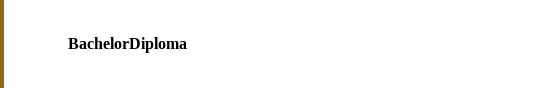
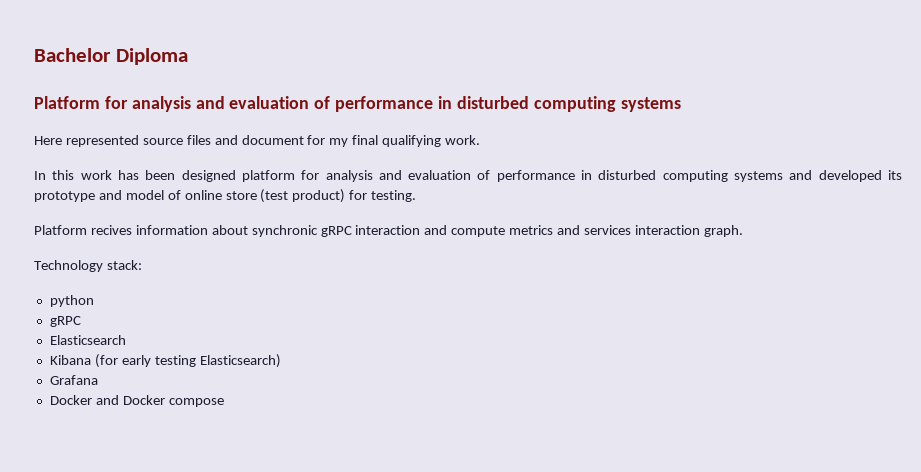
[68,37,187,53] BachelorDiploma -> [34,48,188,65] [34,96,681,112] [34,135,481,147] [34,170,902,182] [34,189,417,203] [34,225,743,237] [34,260,142,272] [49,295,94,307] [49,316,81,327] [49,335,126,345] [49,354,281,368] [49,375,98,385] [49,395,224,407] Bachelor Diploma // Platform for analysis and evaluation of performance in disturbed computing systems // Here represented source files and document for my final qualifying work. // In this work has been designed platform for analysis and evaluation of performance in disturbed computing systems and developed its prototype and model of online store (test product) for testing. // Platform recives information about synchronic gRPC interaction and compute metrics and services interaction graph. // Technology stack: // python // gRPC // Elasticsearch // Kibana (for early testing Elasticsearch) // Grafana // Docker and Docker compose

